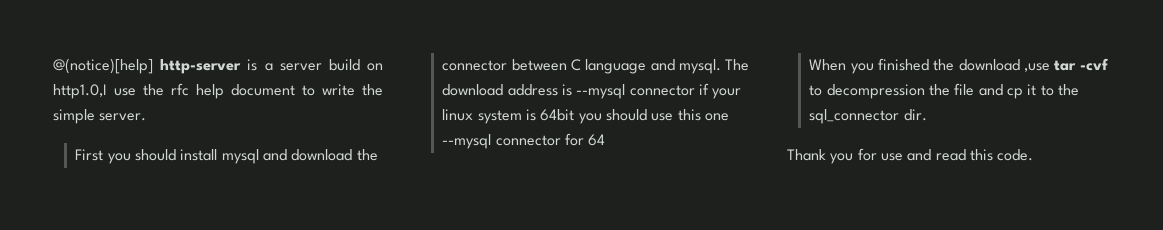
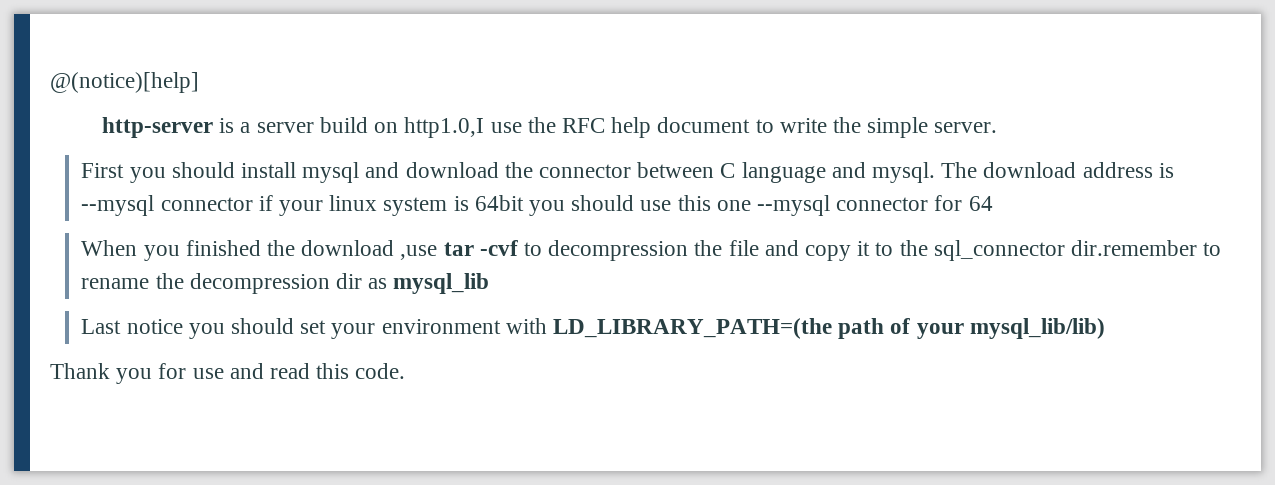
(153, 66) none -> (199, 82) //
[171,83,189,96] rfc -> [561,118,605,133] RFC
[1006,88,1023,99] cp -> [805,245,852,261] copy
[903,109,927,121] dir. -> [1071,240,1222,256] [81,273,490,294] [81,318,1105,339] dir.remember to rename the decompression dir as mysql_lib // Last notice you should set your environment with LD_LIBRARY_PATH=(the path of your mysql_lib/lib)

